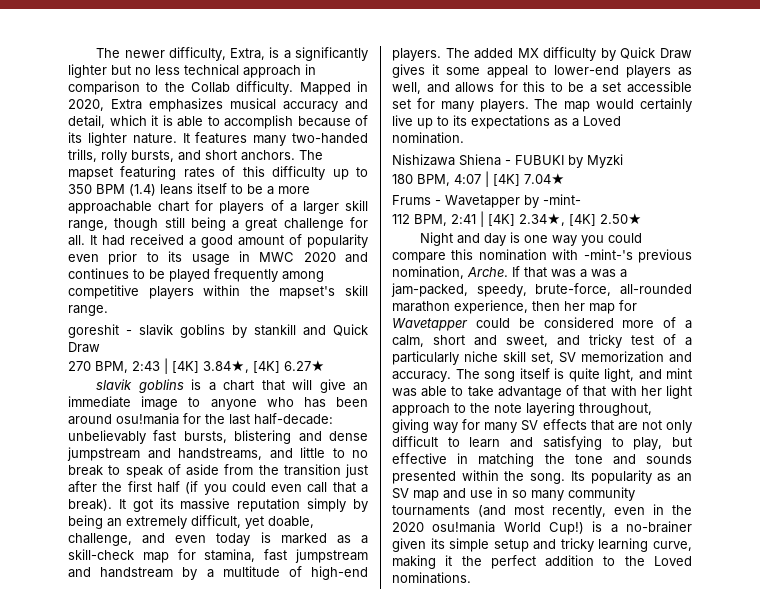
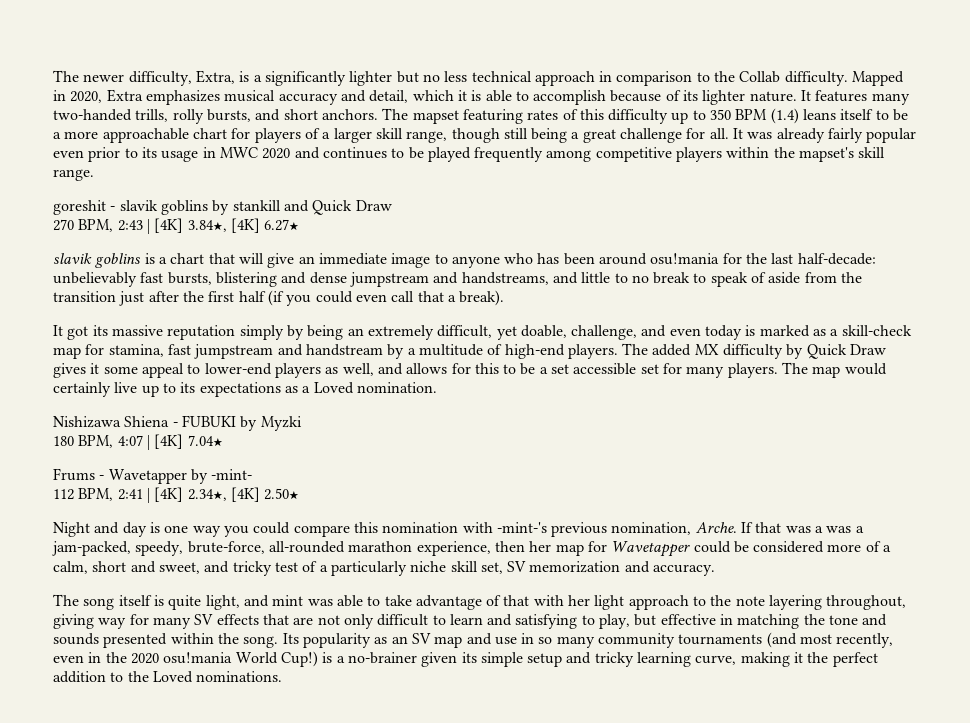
[102,234,368,248] had received a good amount of popularity -> [747,128,917,143] was already fairly popular
(112, 505) none -> (505, 298) //
(451, 376) none -> (716, 570) //

